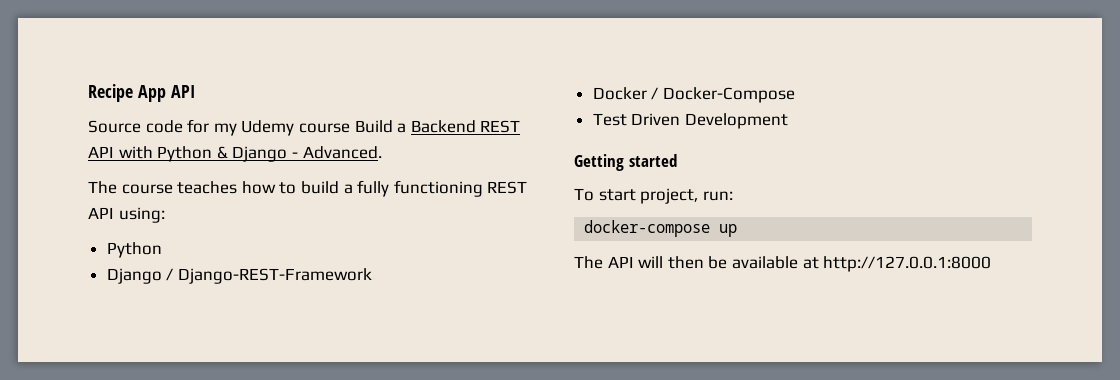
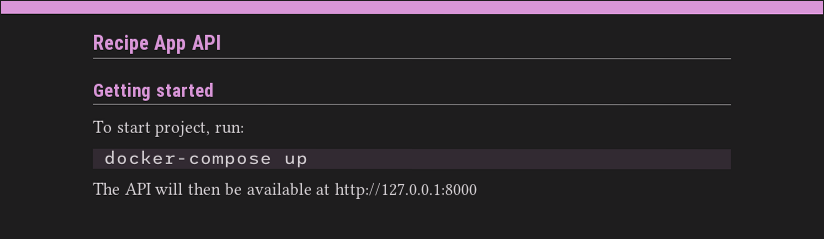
[88,119,521,136] [88,146,382,162] [88,180,528,197] [88,207,165,223] [106,242,162,258] [106,268,372,284] [592,87,795,103] [592,113,788,129] // Source code for my Udemy course Build a Backend REST API with Python & Django - Advanced. // The course teaches how to build a fully functioning REST API using: // Python // Django / Django-REST-Framework // Docker / Docker-Compose // Test Driven Development -> (222, 42) none

